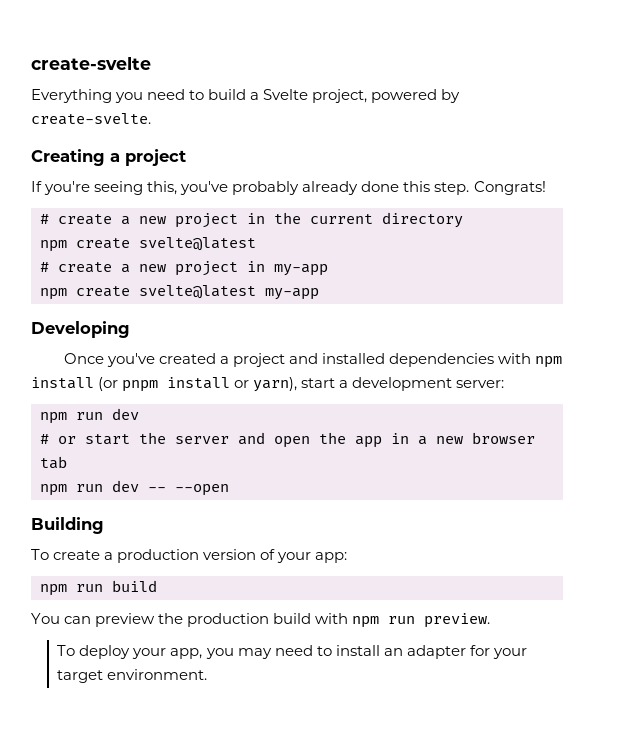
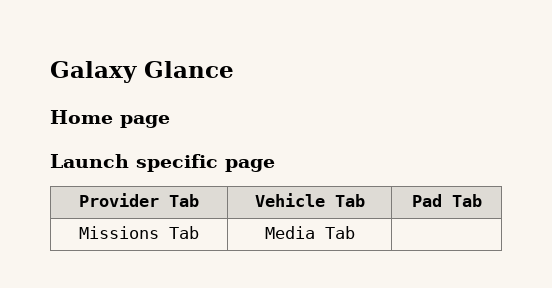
[31,57,151,70] [31,89,461,103] [31,113,151,125] [31,149,186,166] [31,181,546,195] [40,212,463,228] [40,237,256,252] [40,261,328,276] [40,285,319,300] [31,321,130,338] [63,353,563,368] [31,377,505,392] [40,408,139,424] [40,432,535,448] [40,456,67,469] [40,480,229,496] [31,517,104,534] [31,549,348,563] [40,580,157,596] [31,613,491,628] [57,645,527,659] [57,669,208,683] create-svelte // Everything you need to build a Svelte project, powered by create-svelte. // Creating a project // If you're seeing this, you've probably already done this step. Congrats! // # create a new project in the current directory // npm create svelte@latest // # create a new project in my-app // npm create svelte@latest my-app // Developing // Once you've created a project and installed dependencies with npm install (or pnpm install or yarn), start a development server: // npm run dev // # or start the server and open the app in a new browser tab // npm run dev -- --open // Building // To create a production version of your app: // npm run build // You can preview the production build with npm run preview. // To deploy your app, you may need to install an adapter for your target environment. -> [50,61,234,83] [50,110,170,128] [50,154,275,172] [79,193,199,207] [254,193,365,207] [411,194,482,207] [79,226,199,239] [264,226,355,239] Galaxy Glance // Home page // Launch specific page // Provider Tab | Vehicle Tab | Pad Tab // Missions Tab | Media Tab |

